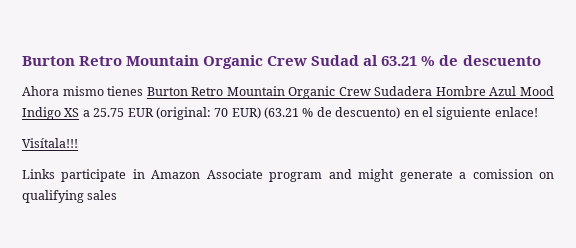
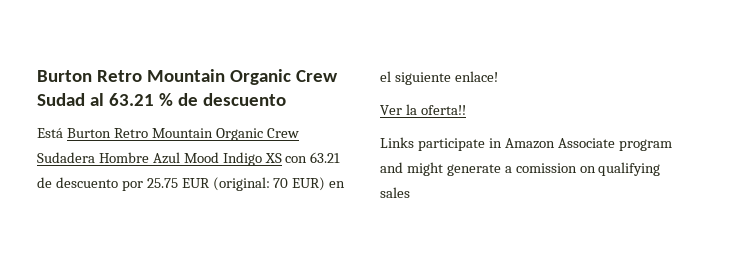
[22,86,144,96] Ahora mismo tienes -> [37,128,63,138] Está
[82,110,90,117] a -> [285,152,341,163] [37,177,143,191] con 63.21 de descuento por
[264,107,401,119] (63.21 % de descuento) -> (326, 184) none
[22,138,78,148] Visítala!!! -> [380,104,466,115] Ver la oferta!!

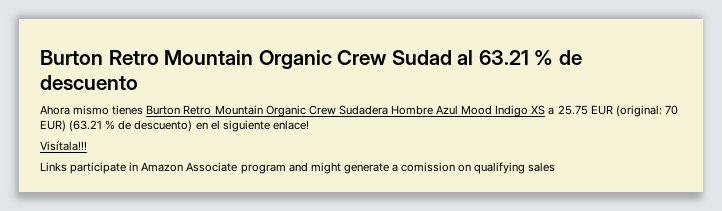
[37,128,63,138] Está -> [40,105,144,115] Ahora mismo tienes
[285,152,341,163] [37,177,143,191] con 63.21 de descuento por -> [548,107,555,115] a
(326, 184) none -> [69,120,193,132] (63.21 % de descuento)
[380,104,466,115] Ver la oferta!! -> [40,141,87,151] Visítala!!!

